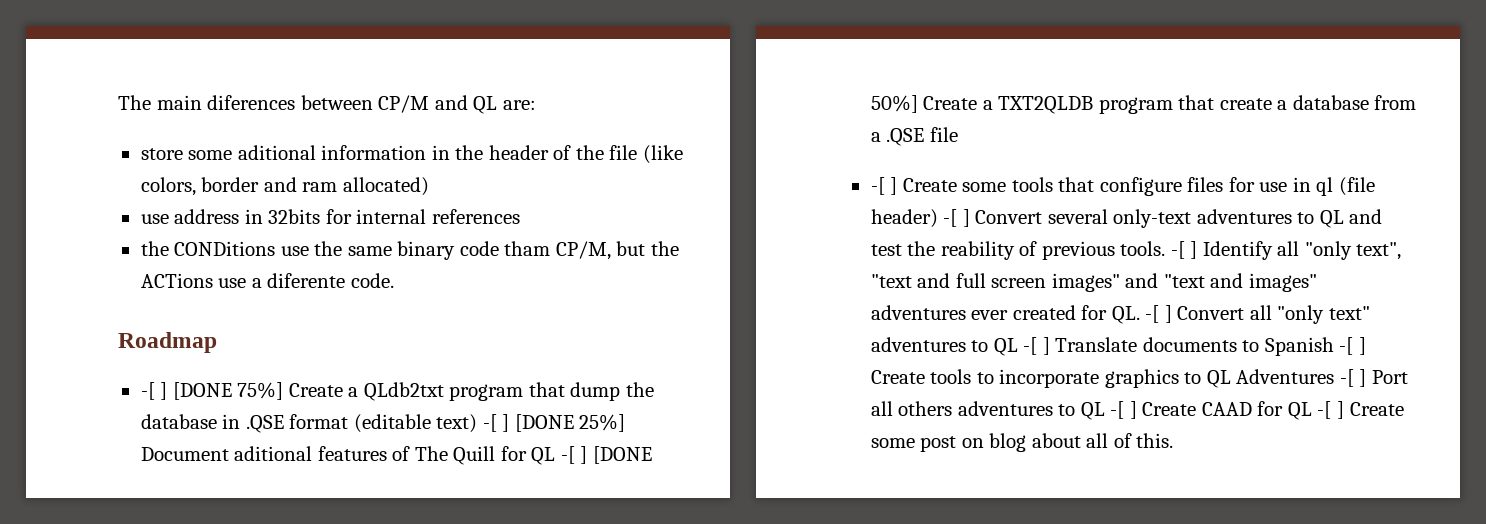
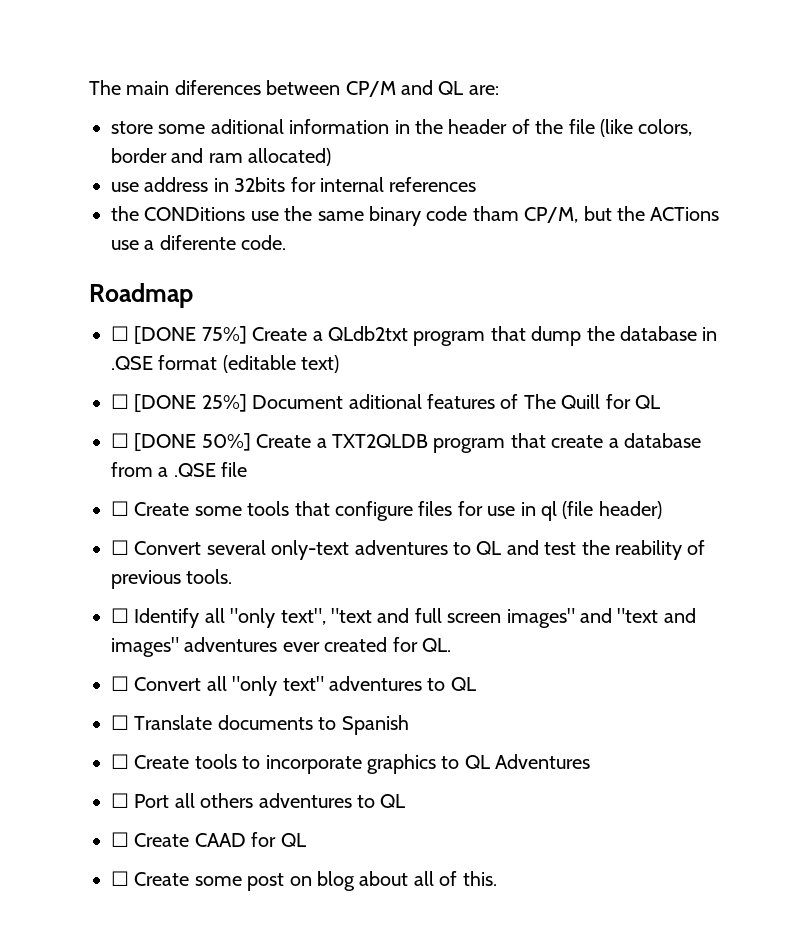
[140,382,168,400] -[ ] -> [111,326,129,341] ☐
[482,414,510,432] -[ ] -> [111,394,129,409] // ☐
[560,446,588,464] -[ ] -> [111,433,129,448] // ☐
[870,177,898,195] -[ ] -> [111,501,129,516] ☐
[943,209,970,227] -[ ] -> [111,540,129,555] // ☐
[1170,241,1198,259] -[ ] -> [111,608,129,623] // ☐
[1145,305,1172,323] -[ ] -> [111,676,129,691] // ☐
[1023,337,1050,355] -[ ] -> [111,715,129,730] // ☐
[1339,337,1366,355] -[ ] -> [111,754,129,769] // ☐
[1339,369,1367,387] -[ ] -> [111,793,129,808] // ☐
[1110,401,1137,419] -[ ] -> [111,832,129,847] // ☐
[1317,401,1344,419] -[ ] -> [111,871,129,886] // ☐

